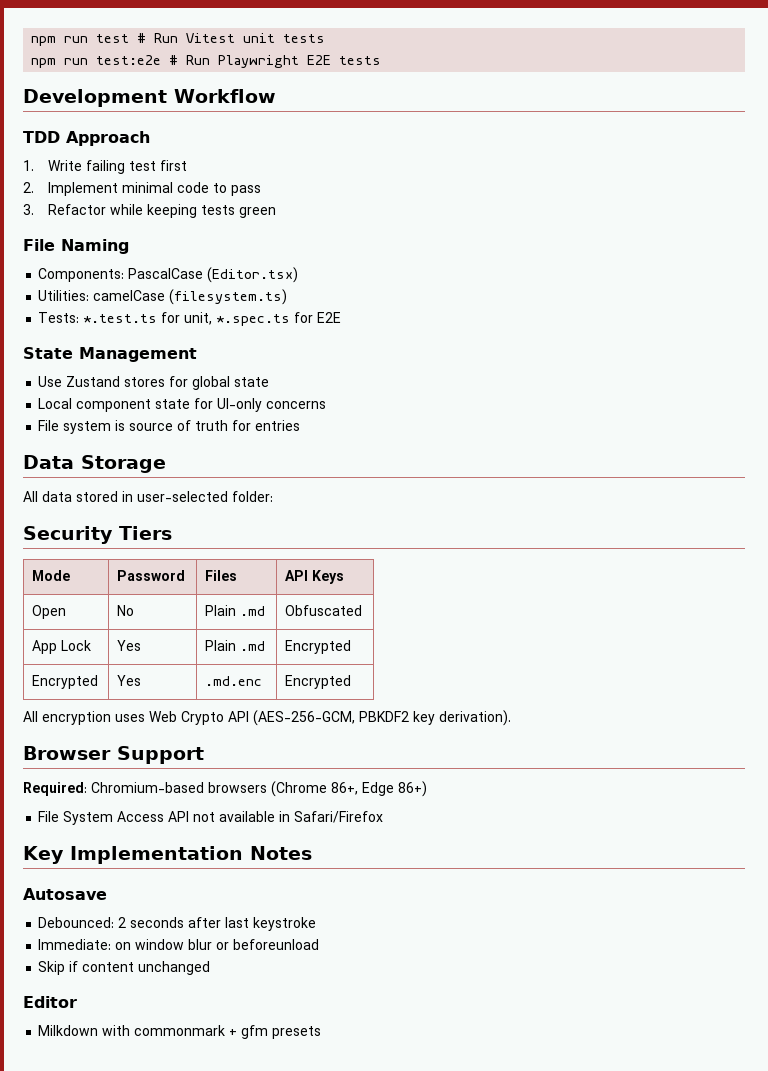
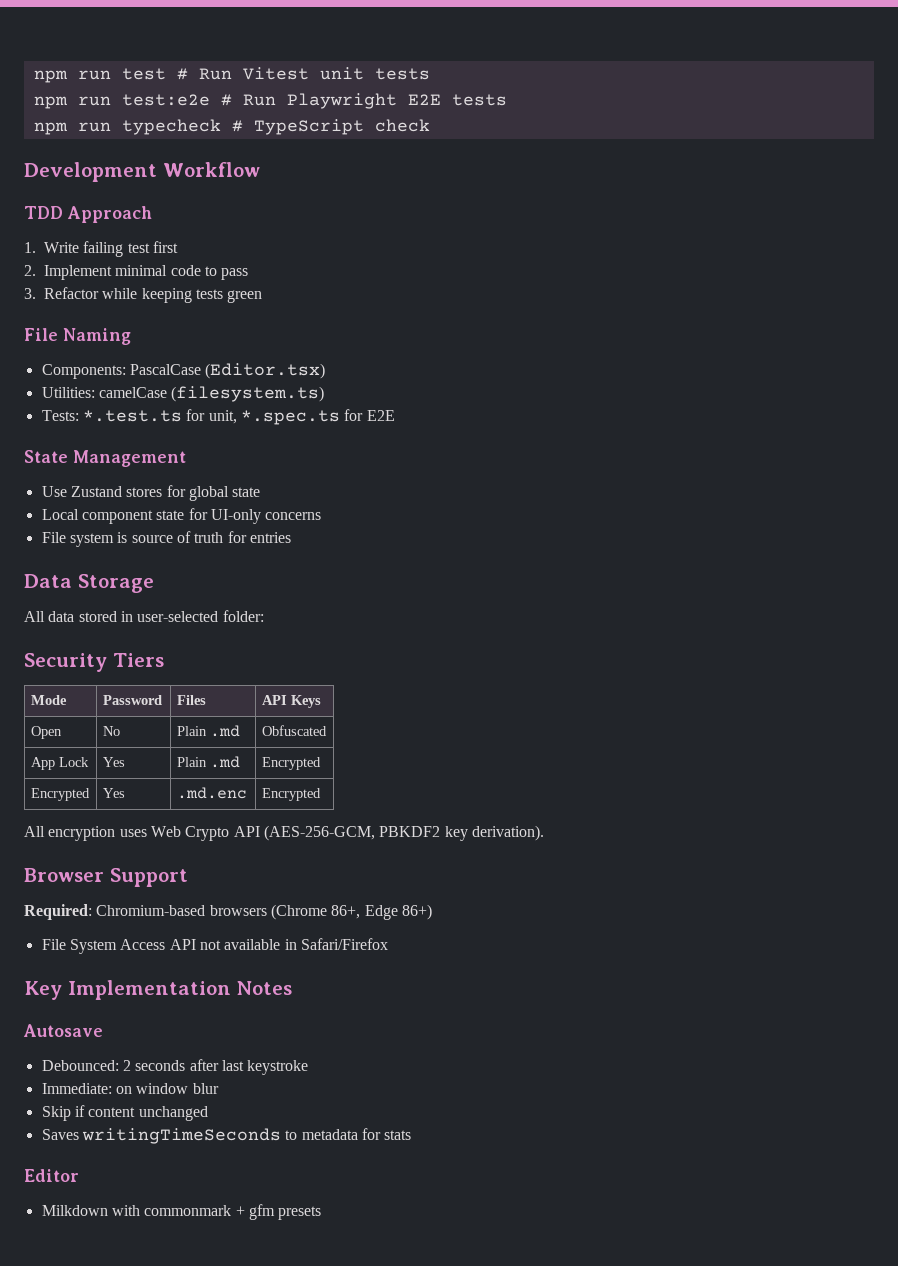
(382, 60) none -> [33,119,430,135] // npm run typecheck # TypeScript check
[216,939,320,950] or beforeunload -> (219, 1088) none
(211, 968) none -> [41,1128,412,1144] // Saves writingTimeSeconds to metadata for stats

